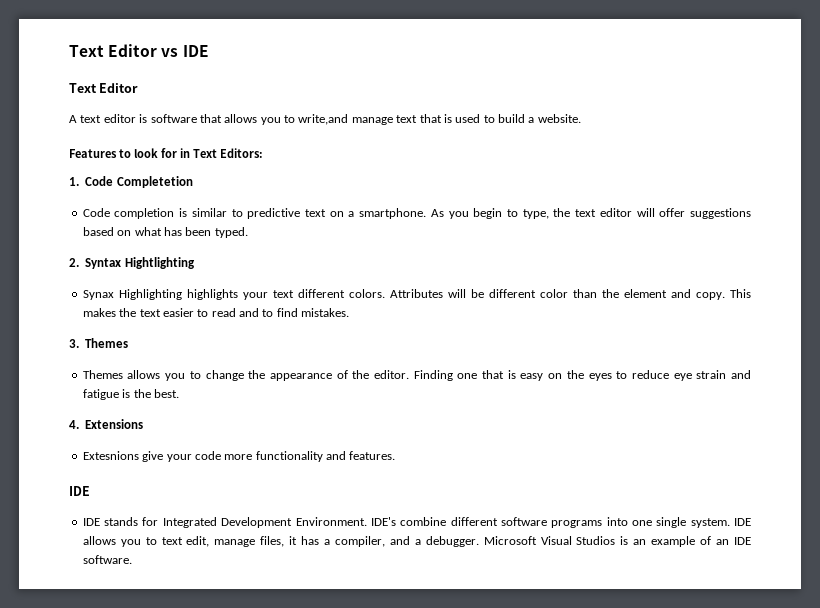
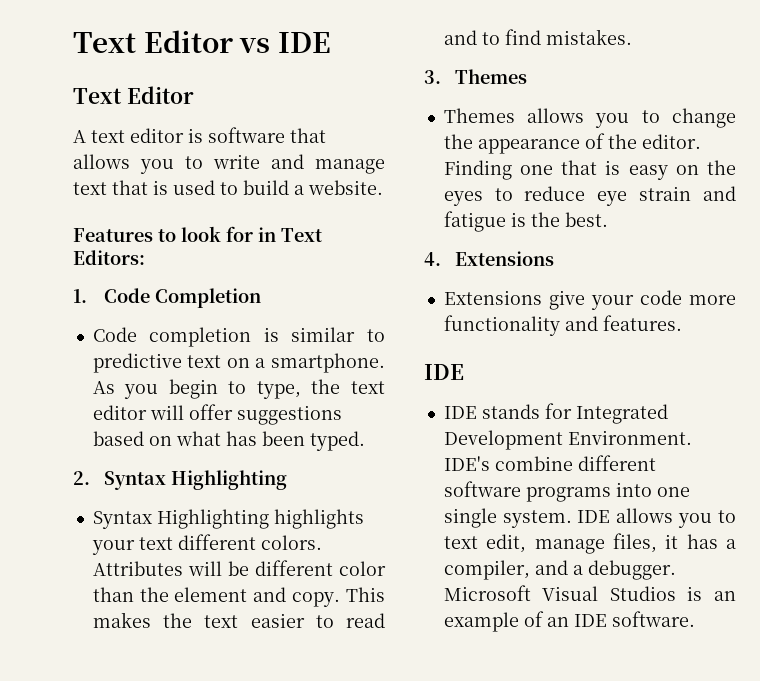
[298,114,349,125] write,and -> [213,154,304,169] write and
[116,176,193,188] Completetion -> [155,288,262,308] Completion
[124,257,195,269] [82,290,114,300] Hightlighting // Synax -> [171,470,288,490] [92,511,152,529] Highlighting // Syntax
[82,451,139,460] Extesnions -> [443,290,542,305] Extensions

